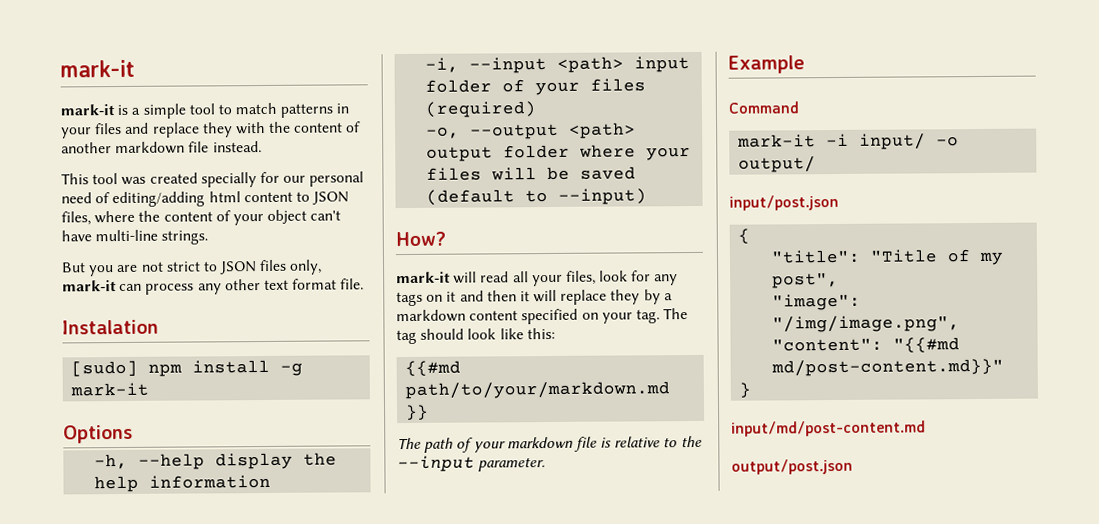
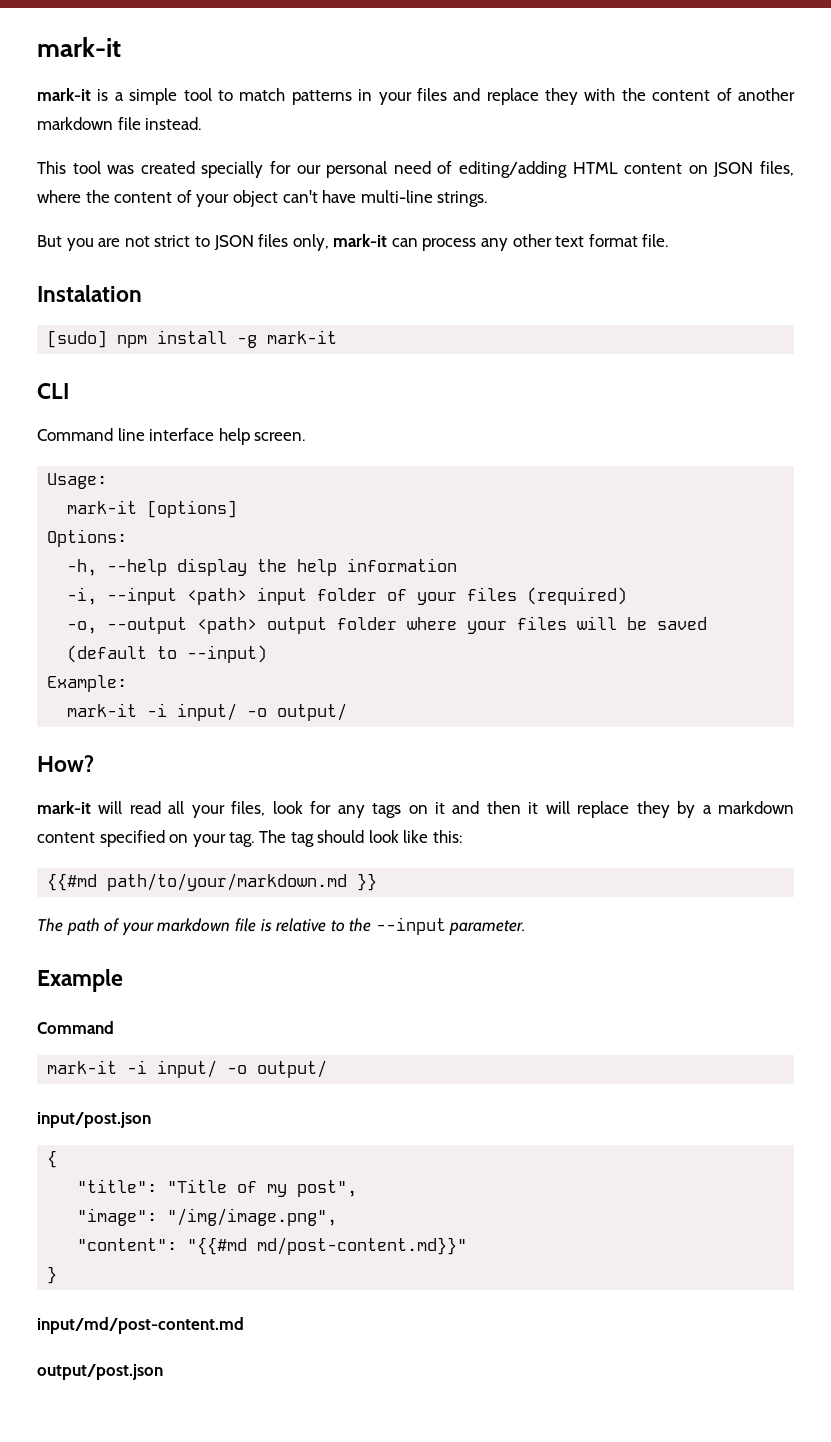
[208,191,310,203] html content to -> [572,162,708,174] HTML content on
[63,424,133,444] Options -> [37,383,69,399] [37,428,306,445] [47,473,108,489] [67,500,238,518] [47,529,128,547] CLI // Command line interface help screen. // Usage: // mark-it [options] // Options:
(648, 196) none -> [47,675,128,692] [67,703,348,721] // Example: // mark-it -i input/ -o output/

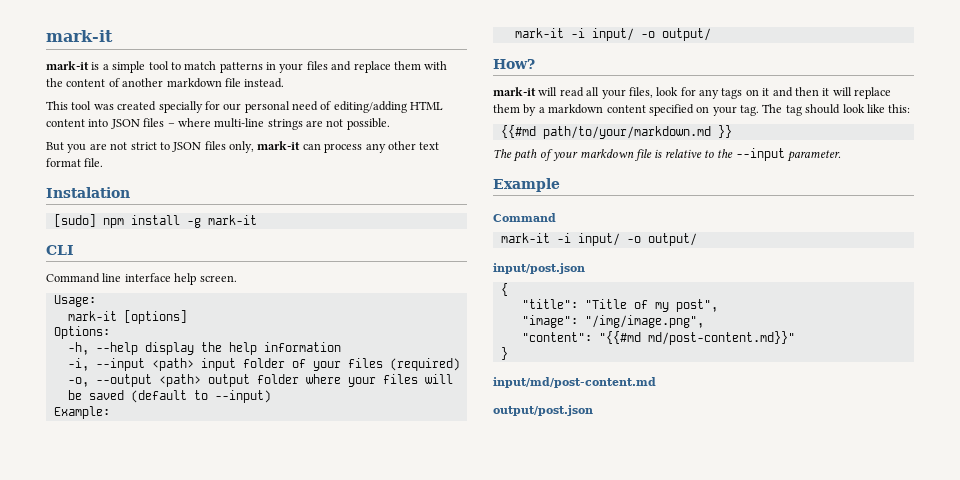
[545,88,579,105] they -> [393,61,421,70] them
[688,161,795,177] [37,190,488,207] on JSON files, where the content of your object can't have multi-line strings. -> [88,118,390,130] into JSON files – where multi-line strings are not possible.
[636,801,670,818] they -> [493,104,520,113] them

